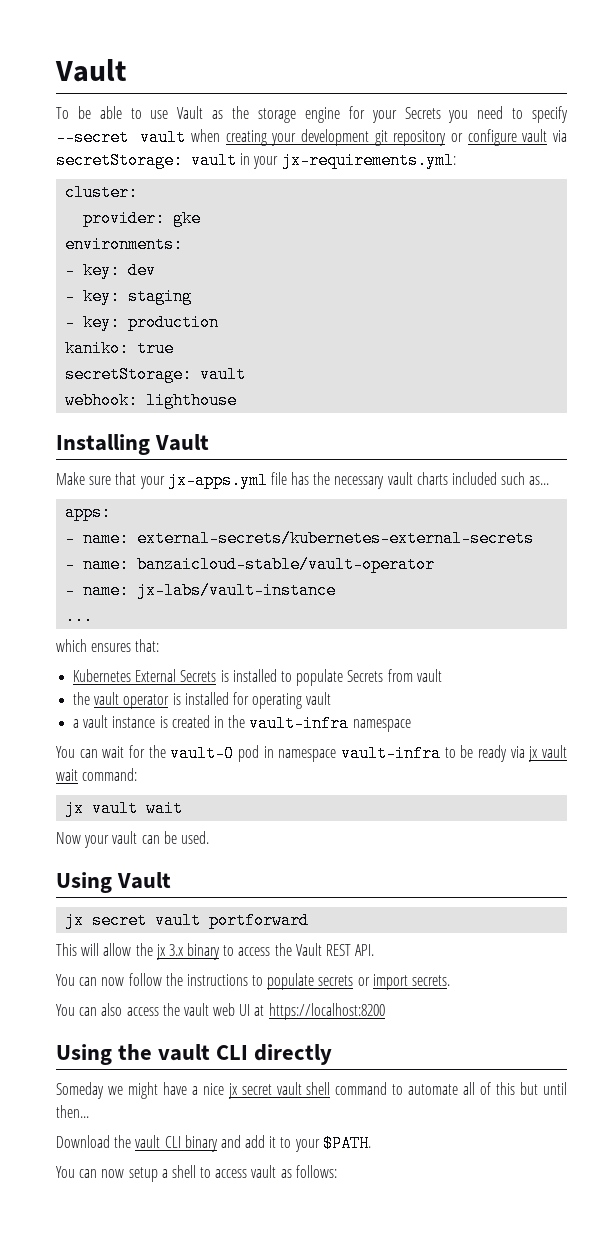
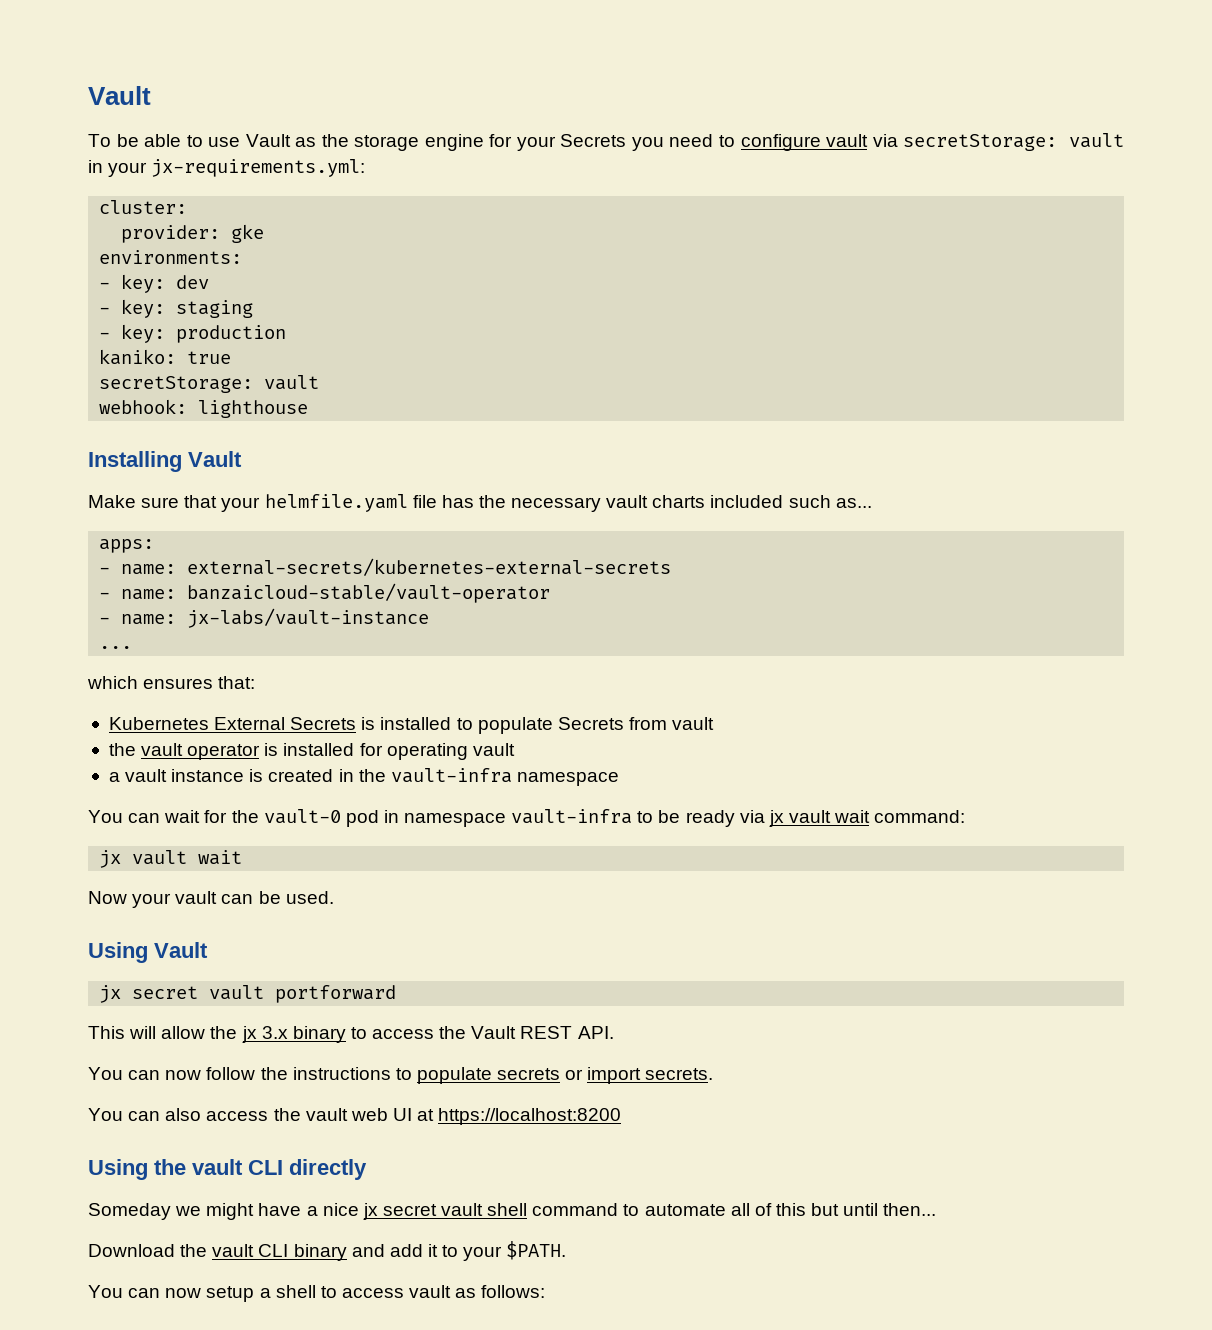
[532,106,568,123] [56,129,463,146] specify --secret vault when creating your development git repository or -> (736, 141) none
[167,472,268,489] jx-apps.yml -> [264,494,408,512] helmfile.yaml

